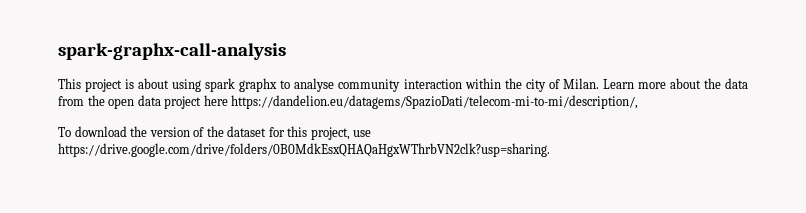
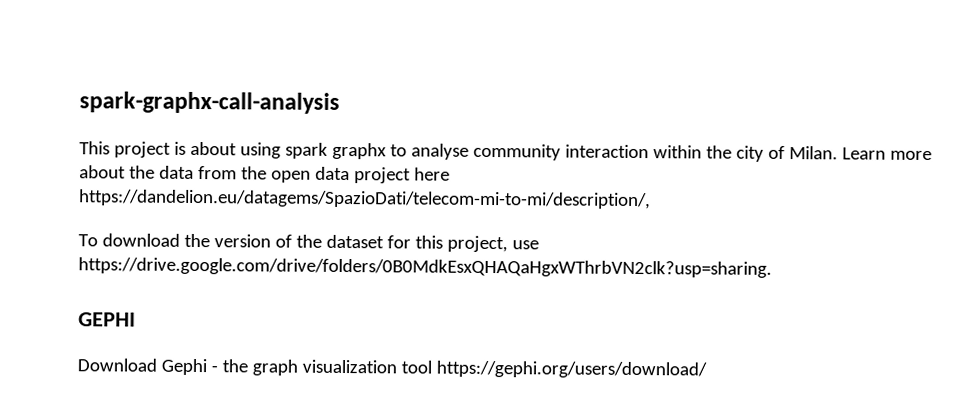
(550, 150) none -> [78,312,136,327] [77,358,707,379] // GEPHI // Download Gephi - the graph visualization tool https://gephi.org/users/download/

